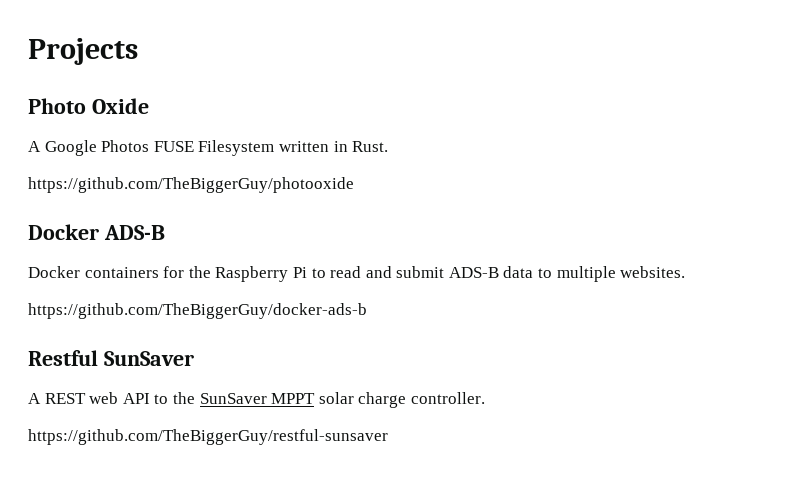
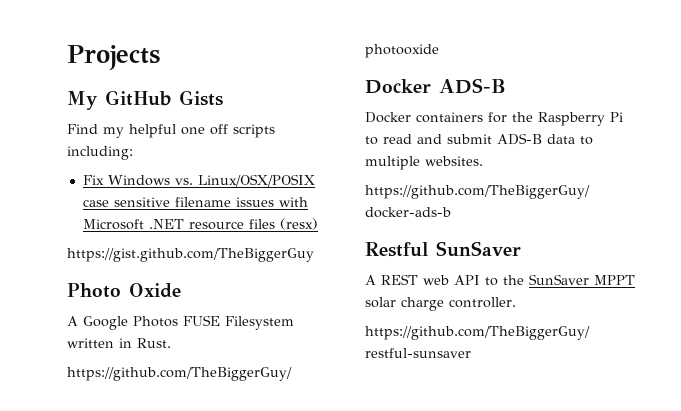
(138, 51) none -> [67,90,223,110] [67,124,275,138] [67,146,133,160] [82,174,315,187] [82,197,308,207] [82,218,318,230] [67,248,314,262] // My GitHub Gists // Find my helpful one off scripts including: // Fix Windows vs. Linux/OSX/POSIX case sensitive filename issues with Microsoft .NET resource files (resx) // https://gist.github.com/TheBiggerGuy

